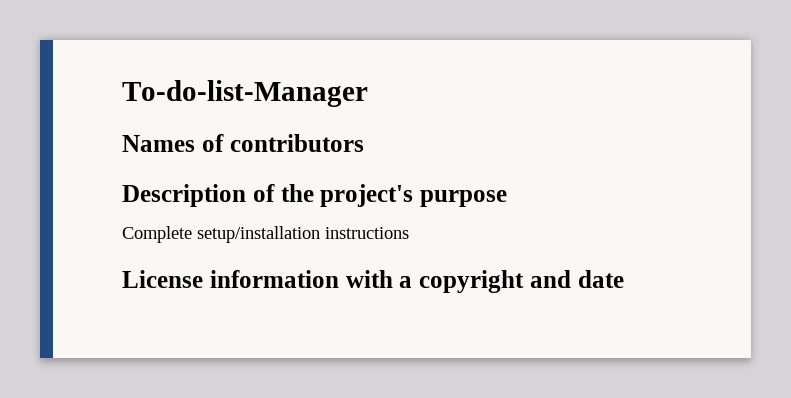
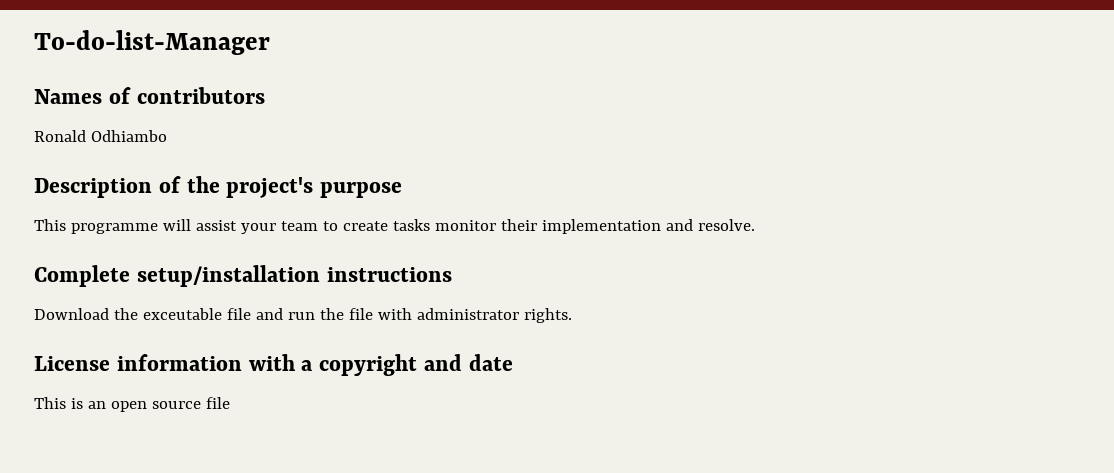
(364, 143) none -> [34,130,167,142] // Ronald Odhiambo
[122,226,409,243] Complete setup/installation instructions -> [34,219,755,234] [34,265,452,287] [34,308,572,323] This programme will assist your team to create tasks monitor their implementation and resolve. // Complete setup/installation instructions // Download the exceutable file and run the file with administrator rights.
(624, 279) none -> [34,397,230,412] // This is an open source file

